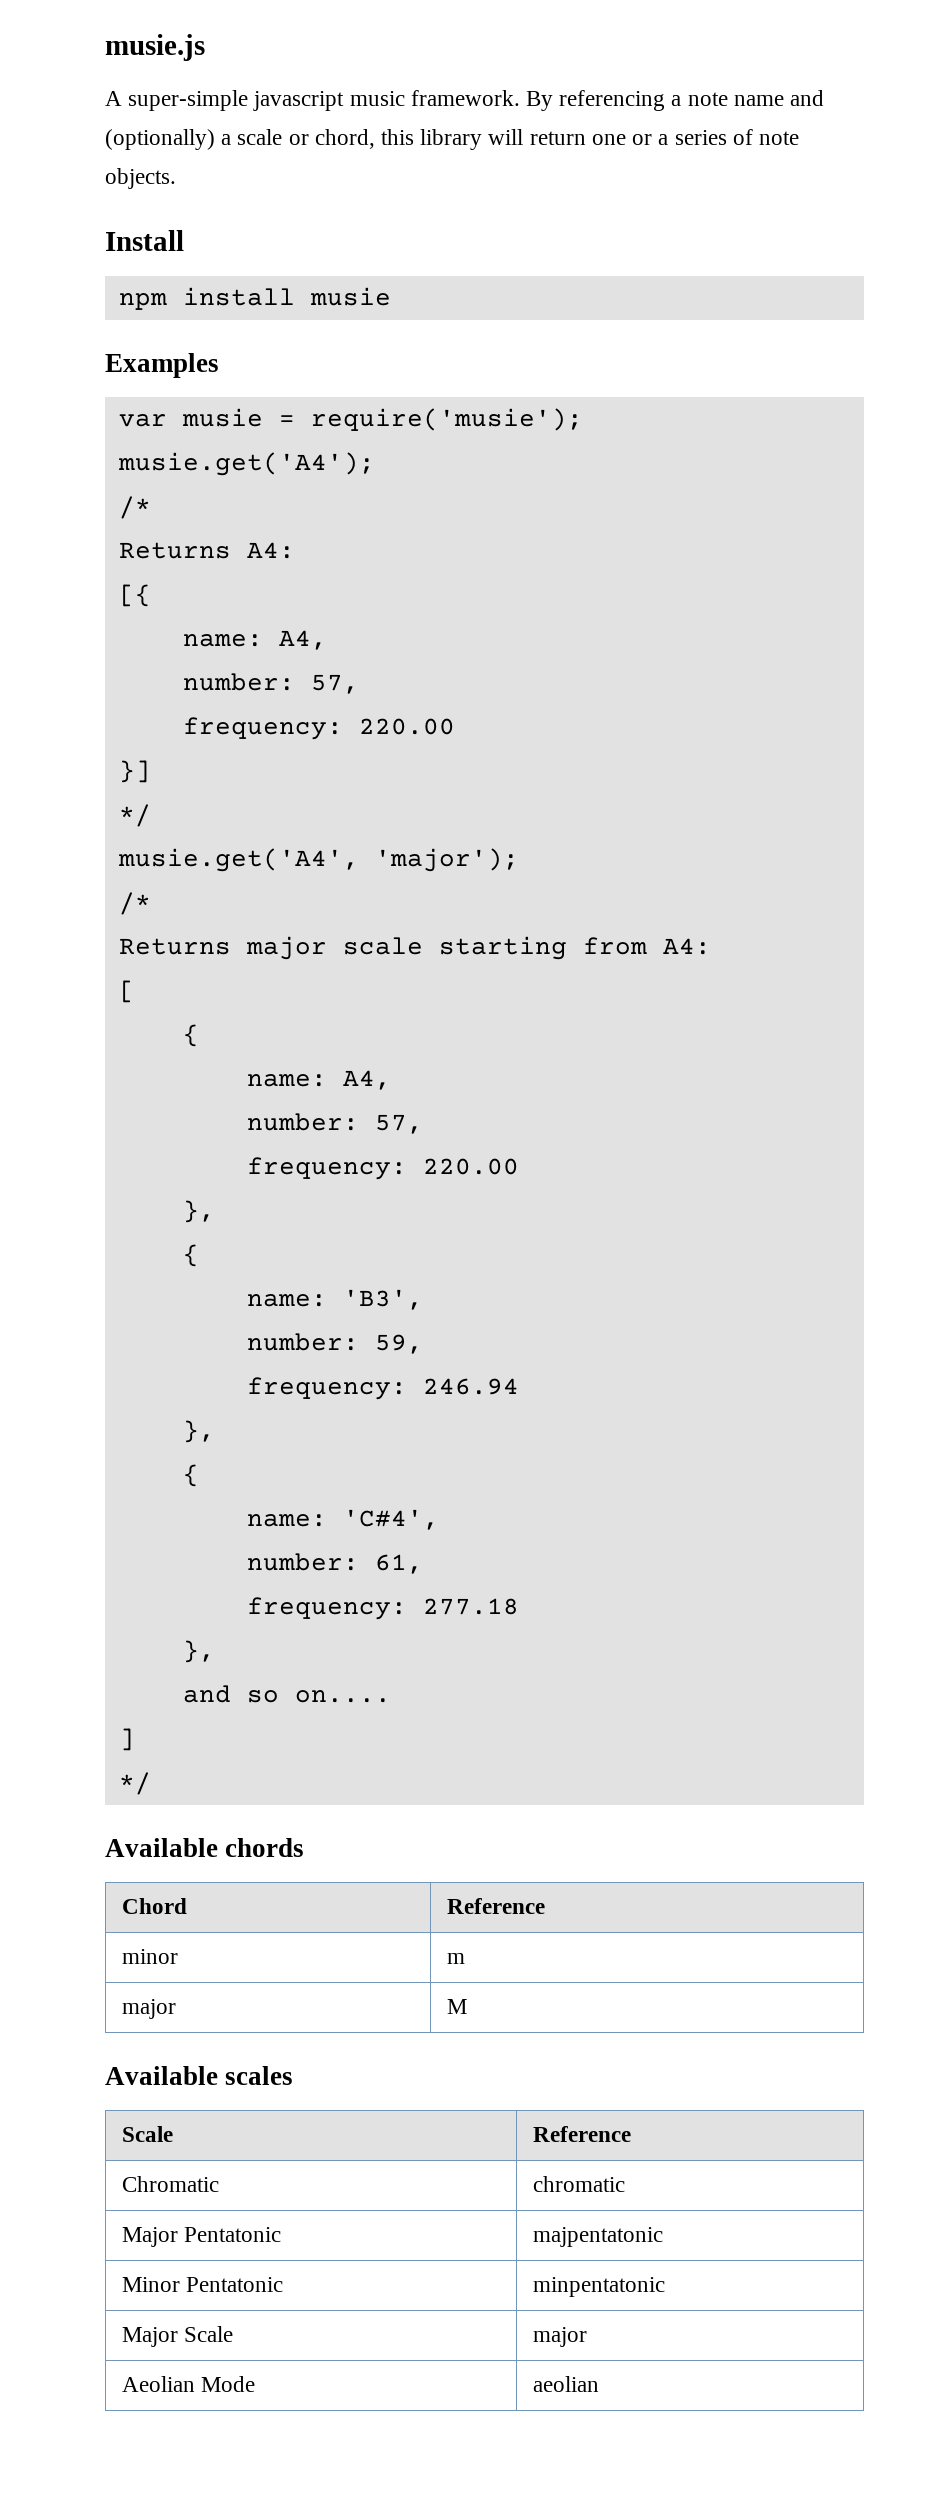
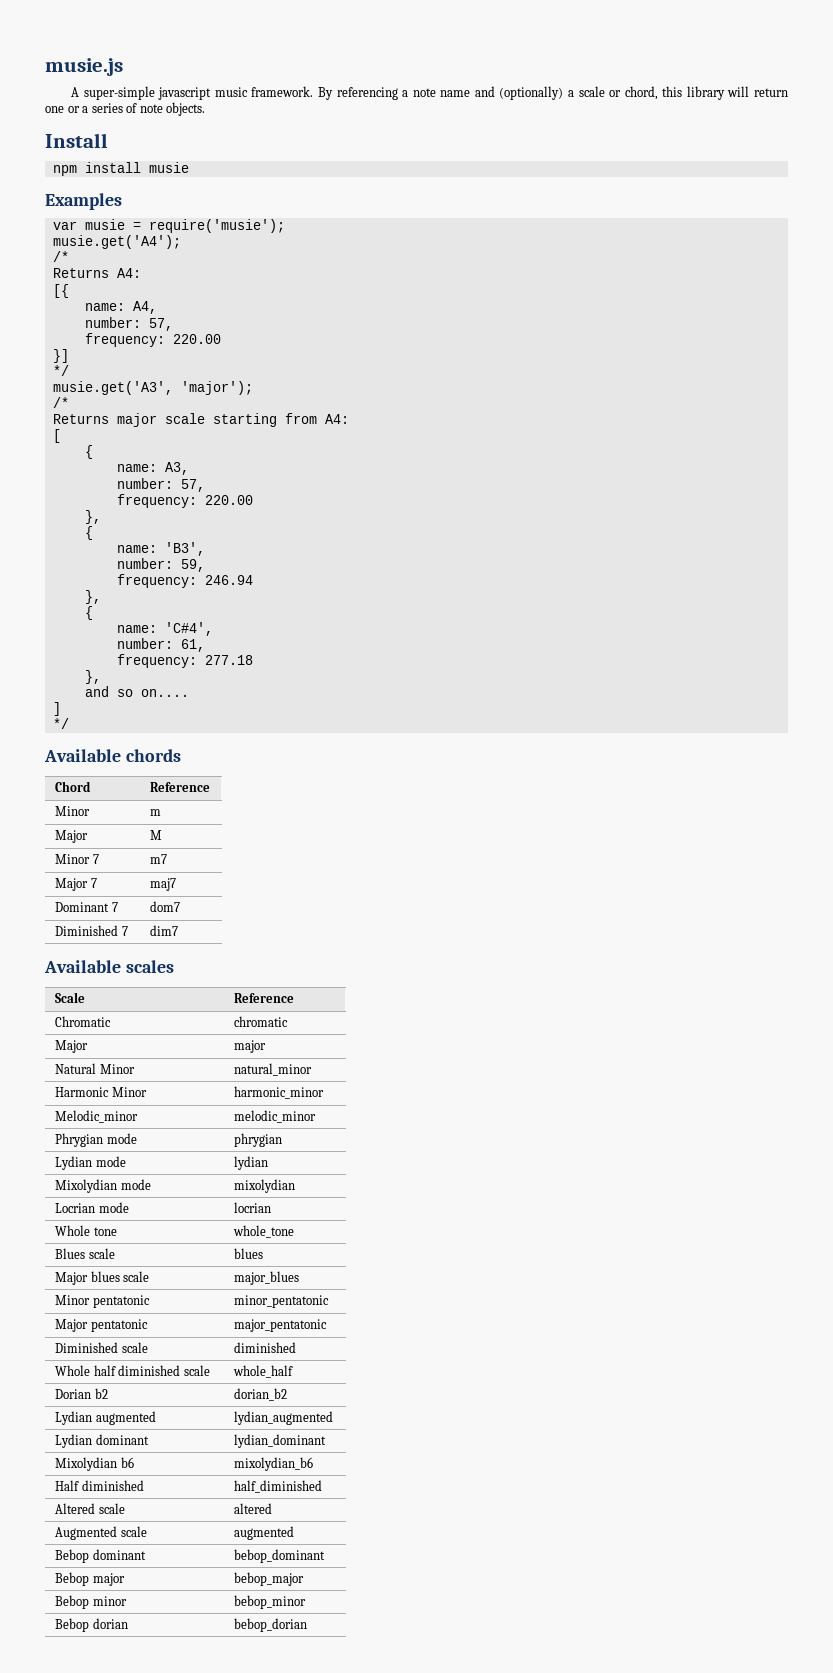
[117,848,359,872] musie.get('A4', -> [52,381,173,395] musie.get('A3',
[342,1070,391,1090] A4, -> [164,462,189,475] A3,
[122,1949,179,1964] minor -> [55,806,91,816] Minor
[122,1999,177,2019] major -> [55,830,89,843] Major
(468, 2006) none -> [55,854,99,864] [150,854,168,864] [55,878,97,891] [150,878,177,891] [55,902,118,912] [150,901,181,912] [55,925,128,936] [150,925,179,936] // Minor 7 | m7 // Major 7 | maj7 // Dominant 7 | dom7 // Diminished 7 | dim7
[184,2227,282,2242] [533,2227,664,2247] [122,2277,284,2292] [533,2277,666,2297] [122,2326,234,2347] [533,2327,588,2347] [122,2376,256,2392] [533,2376,600,2392] Pentatonic | majpentatonic // Minor Pentatonic | minpentatonic // Major Scale | major // Aeolian Mode | aeolian -> [234,1040,267,1053] [55,1063,135,1074] [234,1063,313,1076] [55,1087,147,1097] [234,1086,325,1099] [55,1110,139,1123] [234,1110,317,1123] [55,1133,137,1147] [234,1133,283,1147] [55,1156,126,1170] [234,1156,269,1170] [55,1179,151,1193] [234,1179,296,1193] [55,1202,129,1213] [234,1202,272,1213] [55,1225,117,1236] [233,1225,295,1238] [55,1248,115,1259] [234,1248,264,1259] [55,1271,150,1285] [234,1271,300,1285] [55,1295,150,1308] [234,1295,330,1308] [55,1319,148,1332] [234,1319,328,1332] [55,1342,148,1353] [234,1342,297,1353] [55,1365,210,1376] [233,1365,294,1378] [55,1388,108,1399] [234,1388,288,1401] [55,1411,156,1425] [234,1411,334,1425] [55,1434,149,1448] [234,1434,327,1448] [55,1457,134,1471] [234,1457,314,1471] [55,1480,144,1491] [234,1480,323,1493] [55,1503,125,1514] [234,1503,273,1514] [55,1526,147,1540] [234,1526,295,1540] [55,1549,146,1563] [234,1549,326,1563] [55,1572,125,1586] [234,1572,305,1586] [55,1595,127,1609] [234,1595,307,1609] [55,1618,128,1632] [234,1618,308,1632] | major // Natural Minor | natural_minor // Harmonic Minor | harmonic_minor // Melodic_minor | melodic_minor // Phrygian mode | phrygian // Lydian mode | lydian // Mixolydian mode | mixolydian // Locrian mode | locrian // Whole tone | whole_tone // Blues scale | blues // Major blues scale | major_blues // Minor pentatonic | minor_pentatonic // Major pentatonic | major_pentatonic // Diminished scale | diminished // Whole half diminished scale | whole_half // Dorian b2 | dorian_b2 // Lydian augmented | lydian_augmented // Lydian dominant | lydian_dominant // Mixolydian b6 | mixolydian_b6 // Half diminished | half_diminished // Altered scale | altered // Augmented scale | augmented // Bebop dominant | bebop_dominant // Bebop major | bebop_major // Bebop minor | bebop_minor // Bebop dorian | bebop_dorian

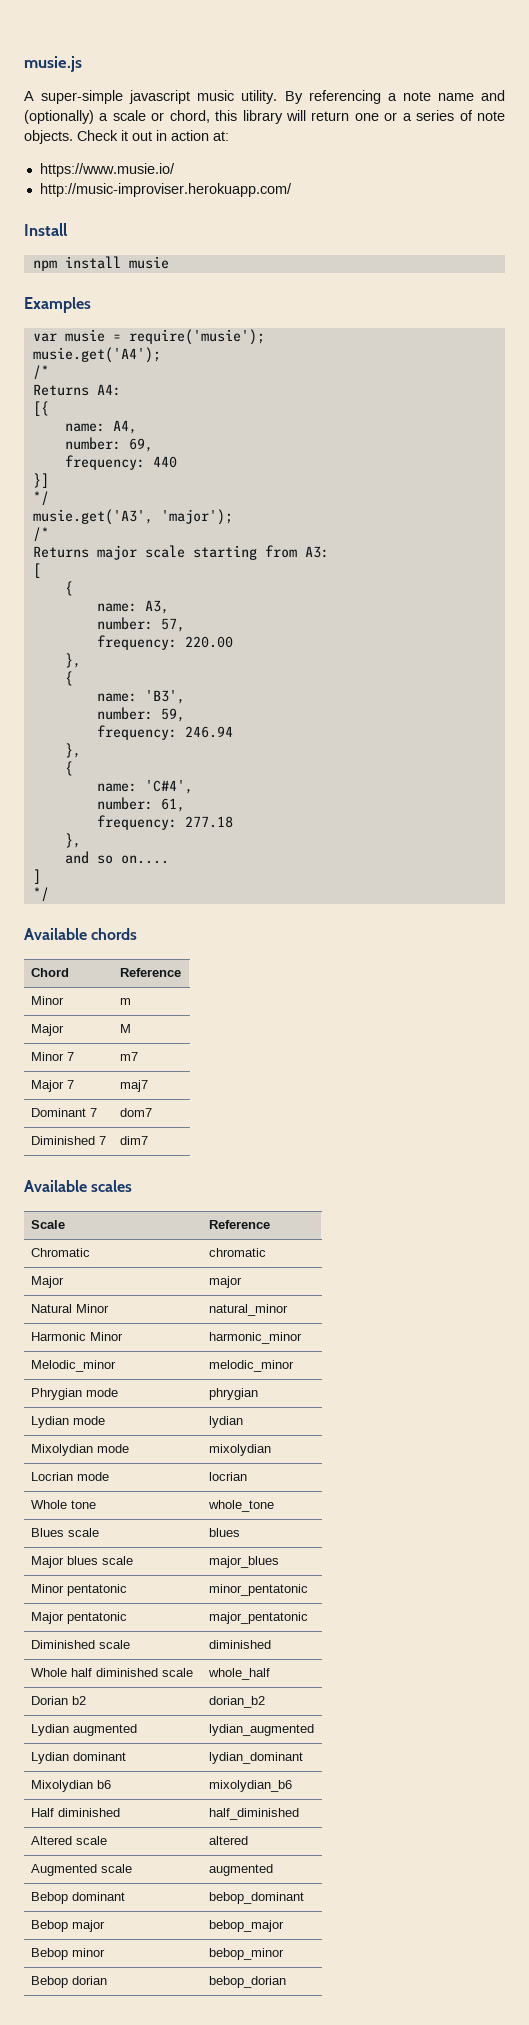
[251,86,314,97] framework. -> [241,90,278,104] utility.
(206, 109) none -> [77,130,229,141] [39,163,175,177] [39,183,292,197] Check it out in action at: // https://www.musie.io/ // http://music-improviser.herokuapp.com/
[148,318,173,331] [84,333,221,347] 57, // frequency: 220.00 -> [128,438,153,452] [64,455,177,470] 69, // frequency: 440
[324,414,349,424] A4: -> [304,546,329,558] A3:

